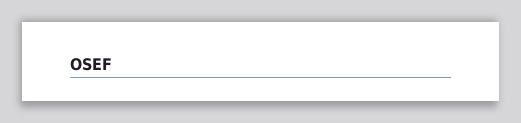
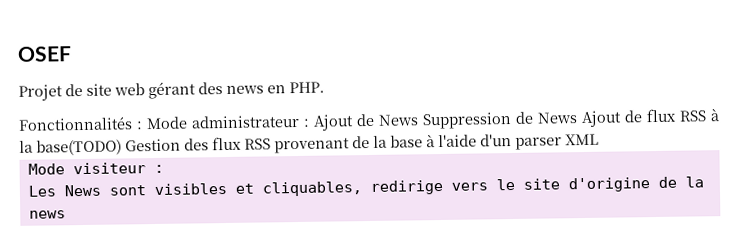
(112, 64) none -> [18,81,325,101] [18,108,720,131] [19,133,599,156] [27,162,164,175] [27,176,704,197] [28,210,66,219] // Projet de site web gérant des news en PHP. // Fonctionnalités : Mode administrateur : Ajout de News Suppression de News Ajout de flux RSS à la base(TODO) Gestion des flux RSS provenant de la base à l'aide d'un parser XML // Mode visiteur : // Les News sont visibles et cliquables, redirige vers le site d'origine de la news

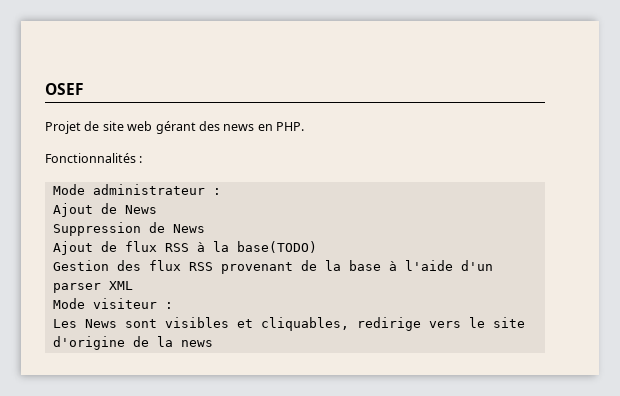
(143, 125) none -> (143, 159) //
(310, 122) none -> (221, 191) //
(419, 120) none -> (157, 209) //
(578, 118) none -> (205, 228) //
(122, 147) none -> (317, 247) //

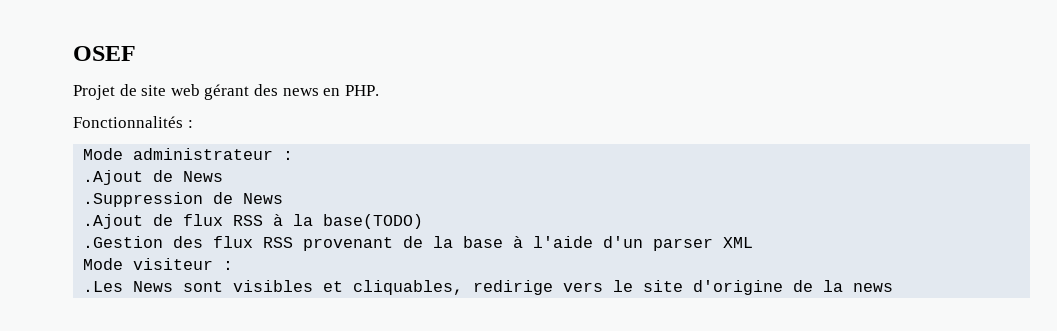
[52,203,157,217] [52,222,205,236] [52,241,93,255] Ajout de News // Suppression de News // Ajout -> [83,170,224,185] [83,192,284,207] [83,214,144,229] .Ajout de News // .Suppression de News // .Ajout
[52,260,109,271] Gestion -> [83,236,164,248] .Gestion
[52,319,77,328] Les -> [83,281,124,292] .Les

